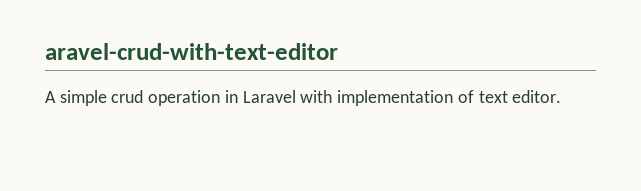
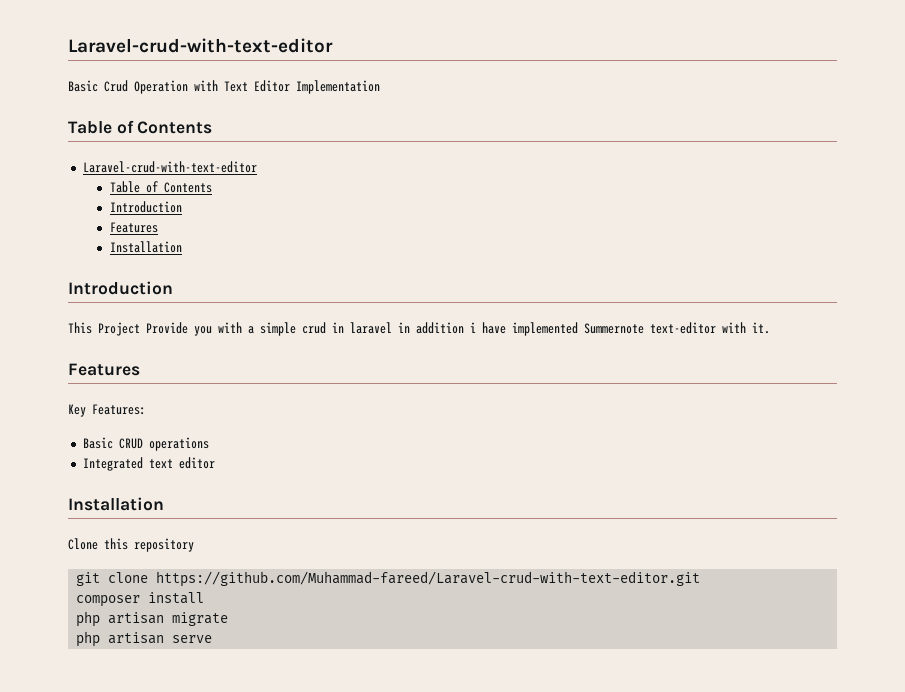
[45,43,338,60] [45,90,562,106] aravel-crud-with-text-editor // A simple crud operation in Laravel with implementation of text editor. -> [68,38,333,53] [68,80,380,94] [68,120,213,134] [82,161,257,173] [109,181,212,193] [109,201,182,213] [109,222,158,233] [109,241,182,253] [68,281,173,295] [68,322,770,336] [68,363,140,376] [68,404,146,417] [82,437,209,451] [82,457,215,471] [68,497,164,511] [68,538,194,552] [76,571,701,587] [76,592,205,607] [76,611,229,627] [76,631,213,647] Laravel-crud-with-text-editor // Basic Crud Operation with Text Editor Implementation // Table of Contents // Laravel-crud-with-text-editor // Table of Contents // Introduction // Features // Installation // Introduction // This Project Provide you with a simple crud in laravel in addition i have implemented Summernote text-editor with it. // Features // Key Features: // Basic CRUD operations // Integrated text editor // Installation // Clone this repository // git clone https://github.com/Muhammad-fareed/Laravel-crud-with-text-editor.git // composer install // php artisan migrate // php artisan serve

